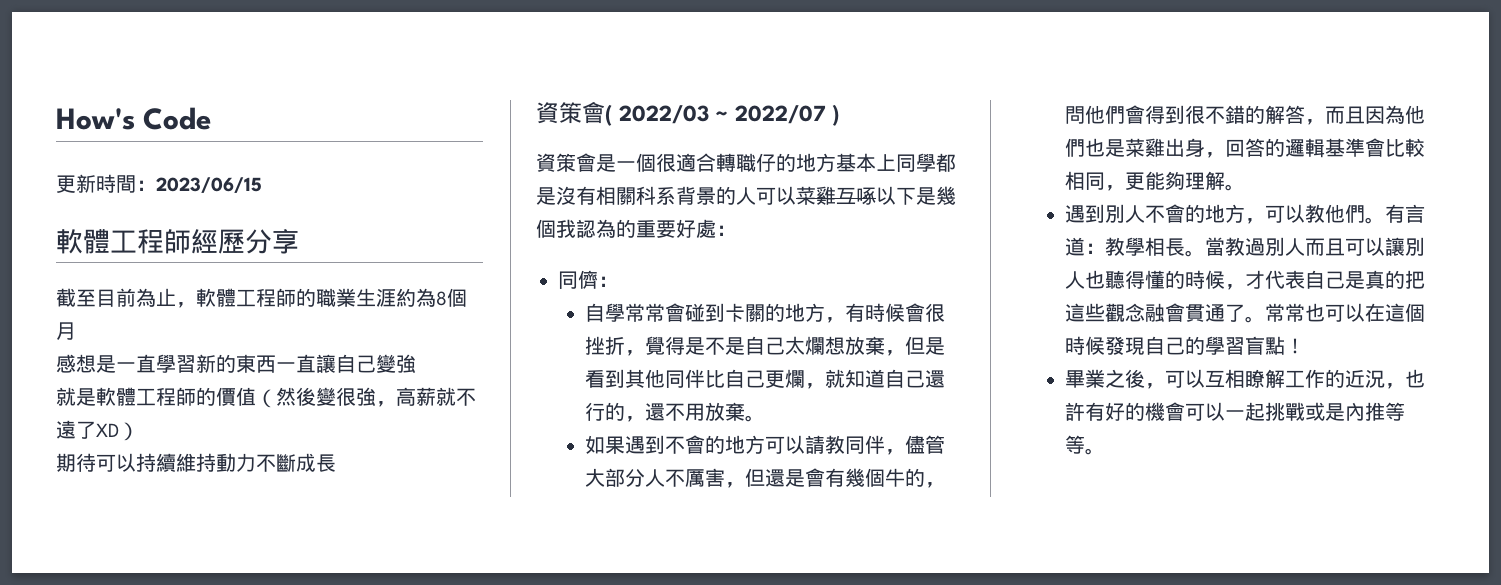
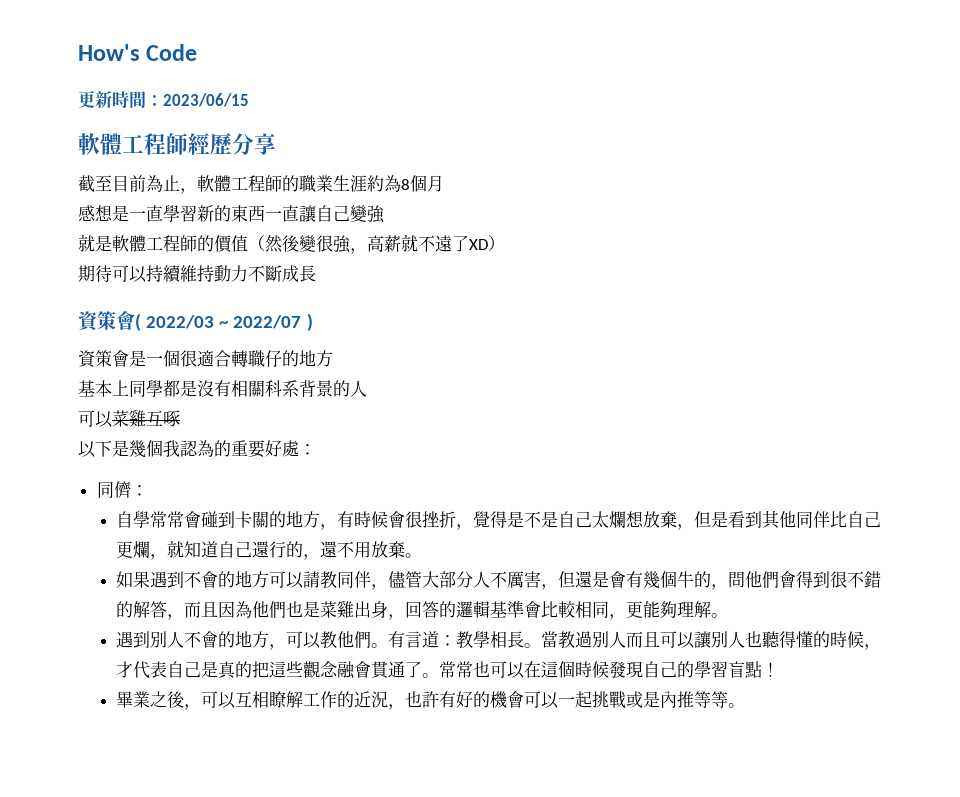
(836, 162) none -> (333, 358) //
(756, 196) none -> (367, 388) //
(876, 196) none -> (180, 418) //

